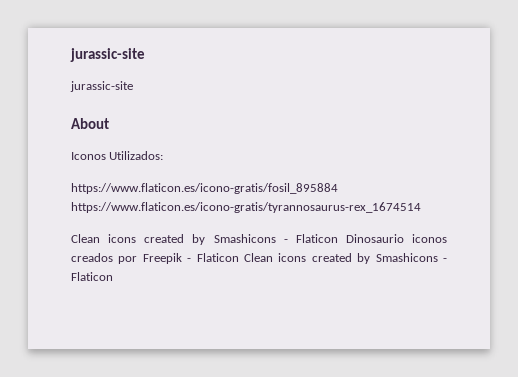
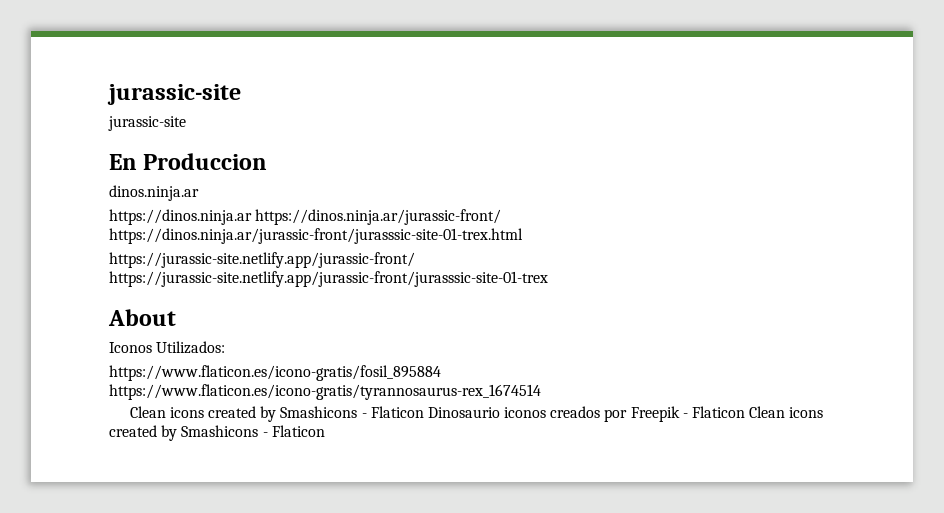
(133, 86) none -> [109,153,268,170] [109,185,199,201] [109,209,502,225] [109,228,523,244] [109,252,415,268] [109,271,548,287] // En Produccion // dinos.ninja.ar // https://dinos.ninja.ar https://dinos.ninja.ar/jurassic-front/ https://dinos.ninja.ar/jurassic-front/jurasssic-site-01-trex.html // https://jurassic-site.netlify.app/jurassic-front/ https://jurassic-site.netlify.app/jurassic-front/jurasssic-site-01-trex

